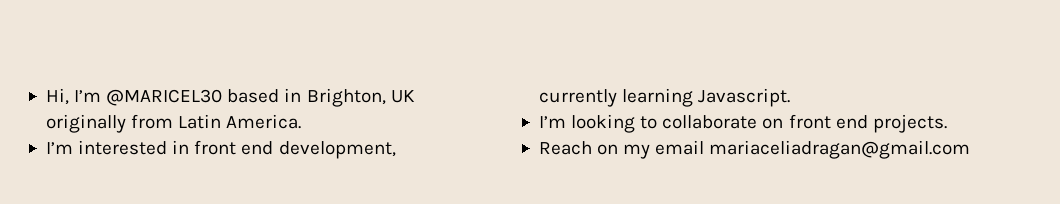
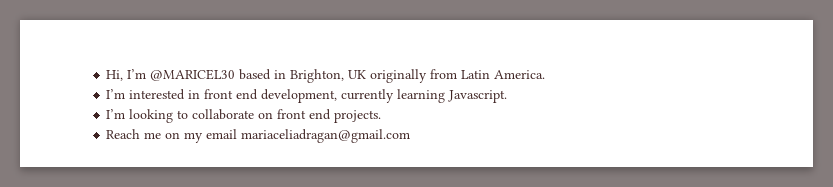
(592, 148) none -> [144,132,162,139] me

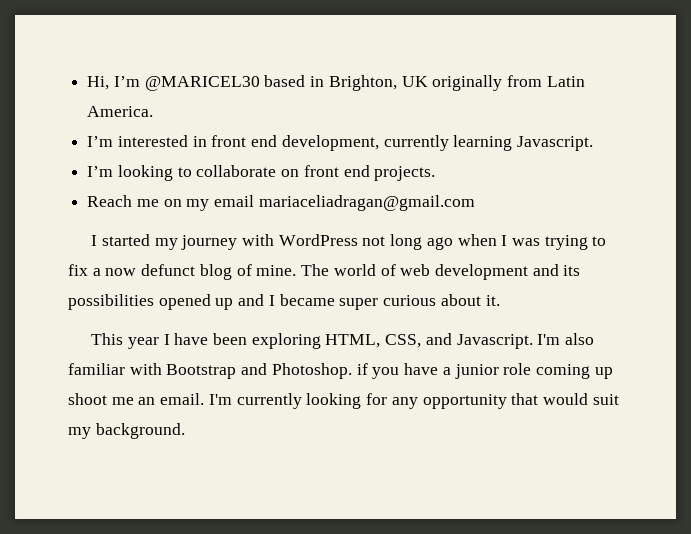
(411, 136) none -> [91,234,607,250] [68,264,581,280] [68,294,500,310] [91,333,595,349] [68,363,613,379] [68,393,619,409] [68,423,185,439] // I started my journey with WordPress not long ago when I was trying to fix a now defunct blog of mine. The world of web development and its possibilities opened up and I became super curious about it. // This year I have been exploring HTML, CSS, and Javascript. I'm also familiar with Bootstrap and Photoshop. if you have a junior role coming up shoot me an email. I'm currently looking for any opportunity that would suit my background.

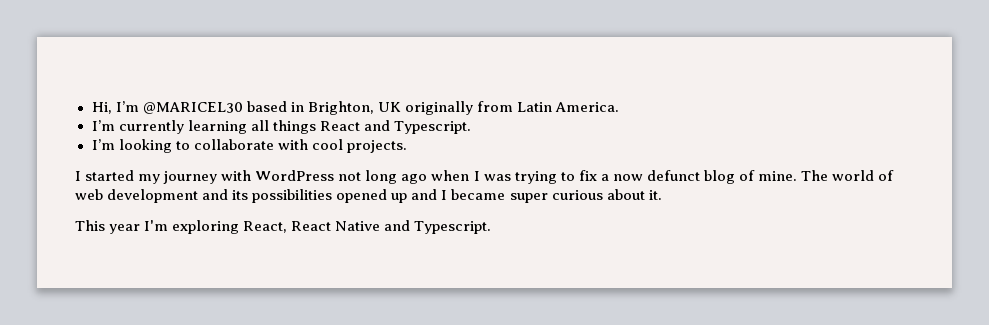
[117,135,594,151] [87,165,436,181] [87,195,475,211] interested in front end development, currently learning Javascript. // I’m looking to collaborate on front end projects. // Reach me on my email mariaceliadragan@gmail.com -> [118,120,471,134] [91,139,407,153] currently learning all things React and Typescript. // I’m looking to collaborate with cool projects.
[163,333,595,349] [68,363,613,379] [68,393,619,409] [68,423,185,439] I have been exploring HTML, CSS, and Javascript. I'm also familiar with Bootstrap and Photoshop. if you have a junior role coming up shoot me an email. I'm currently looking for any opportunity that would suit my background. -> [144,220,492,234] I'm exploring React, React Native and Typescript.

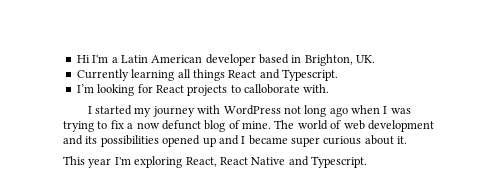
[91,101,619,115] [91,120,184,134] Hi, I’m @MARICEL30 based in Brighton, UK originally from Latin America. // I’m currently -> [76,54,376,66] [76,69,129,81] Hi I'm a Latin American developer based in Brighton, UK. // Currently
[175,139,407,153] to collaborate with cool projects. -> [137,84,330,96] for React projects to calloborate with.

